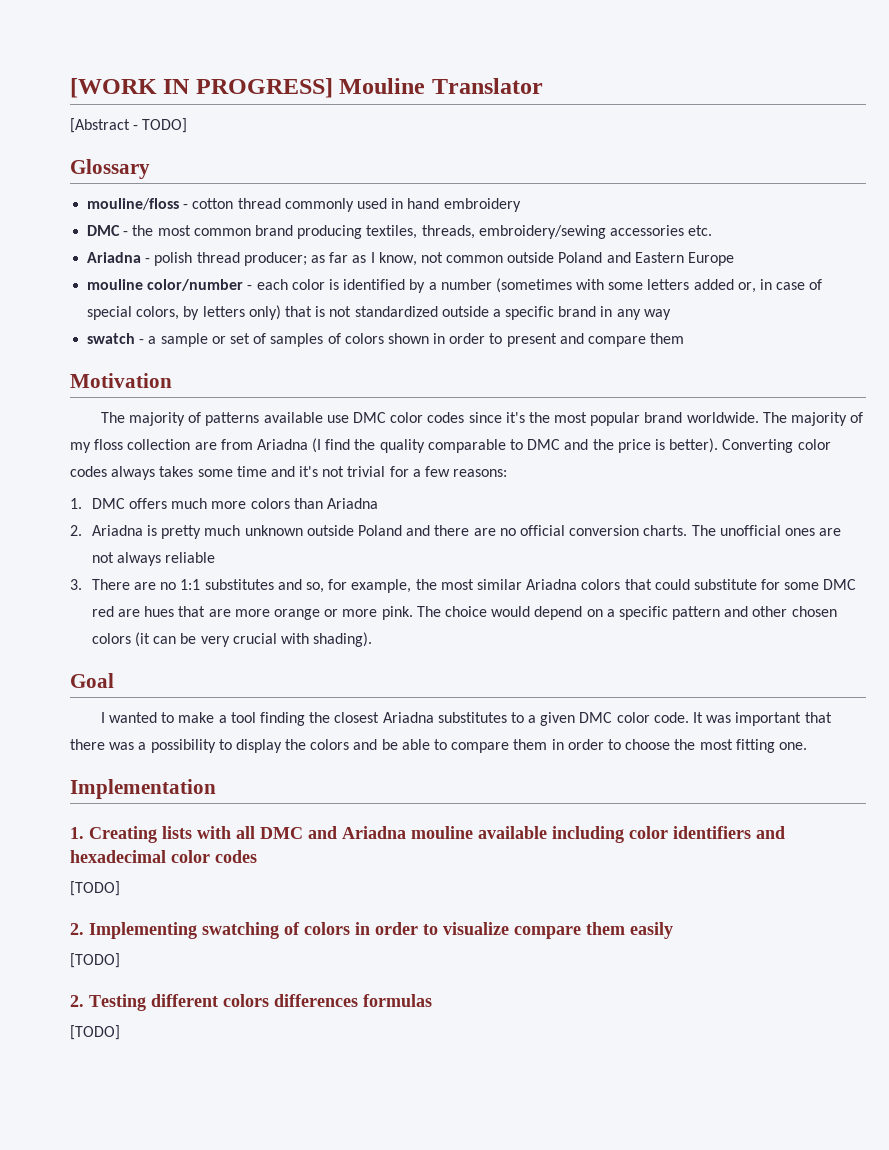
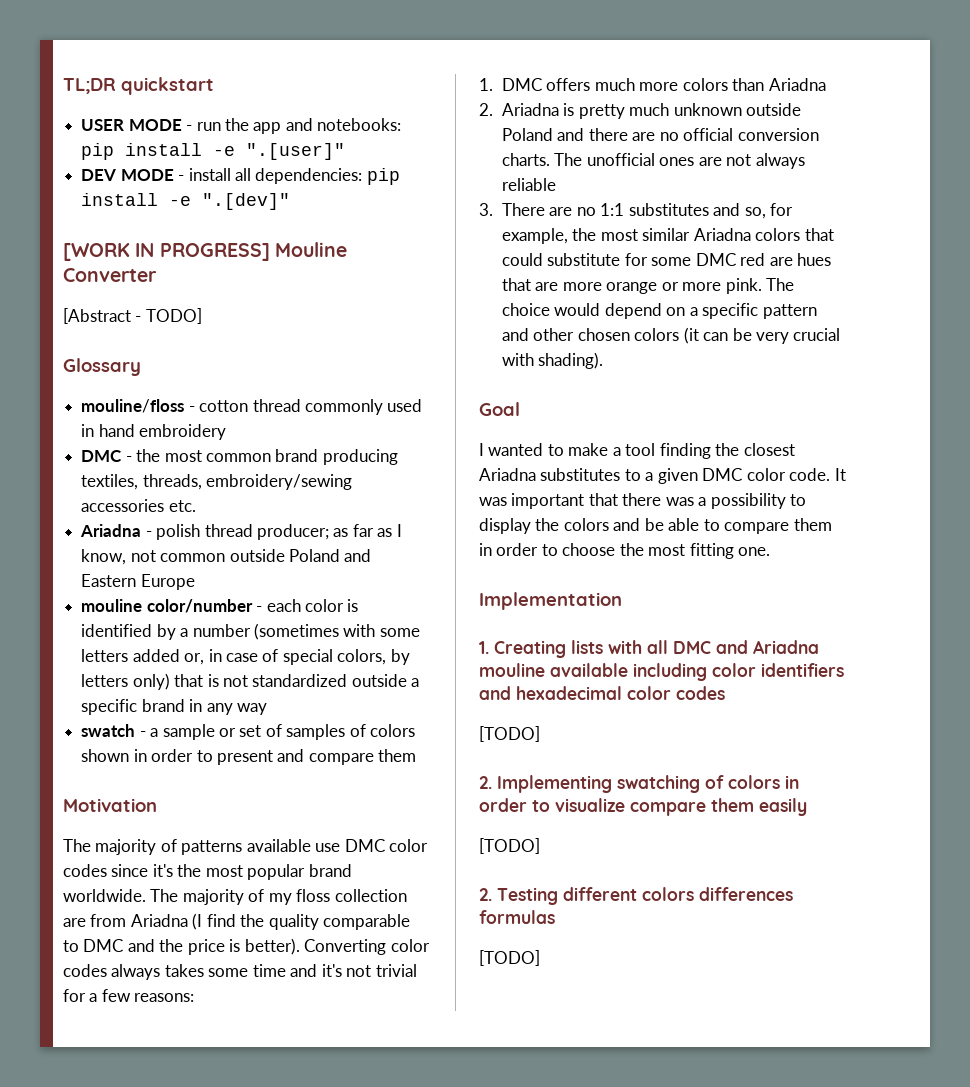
(70, 88) none -> [63,77,214,95] [81,118,402,134] [81,143,346,160] [81,168,400,185] [81,193,291,210] TL;DR quickstart // USER MODE - run the app and notebooks: pip install -e ".[user]" // DEV MODE - install all dependencies: pip install -e ".[dev]" //
[431,78,543,94] Translator -> [63,268,157,282] Converter

